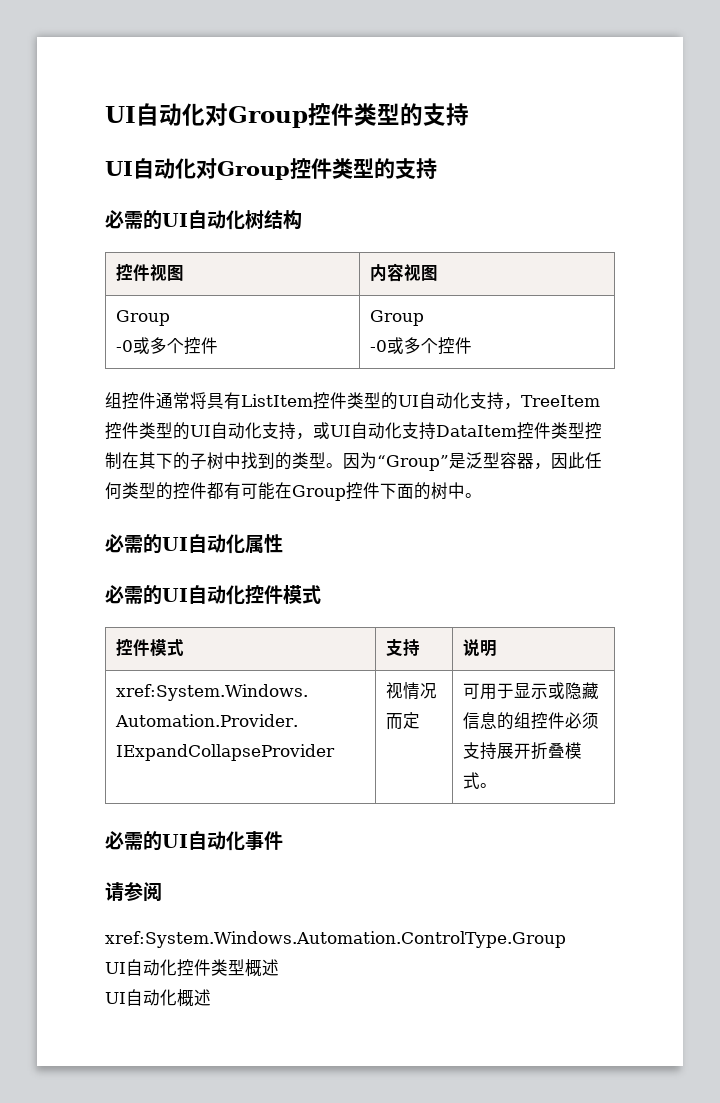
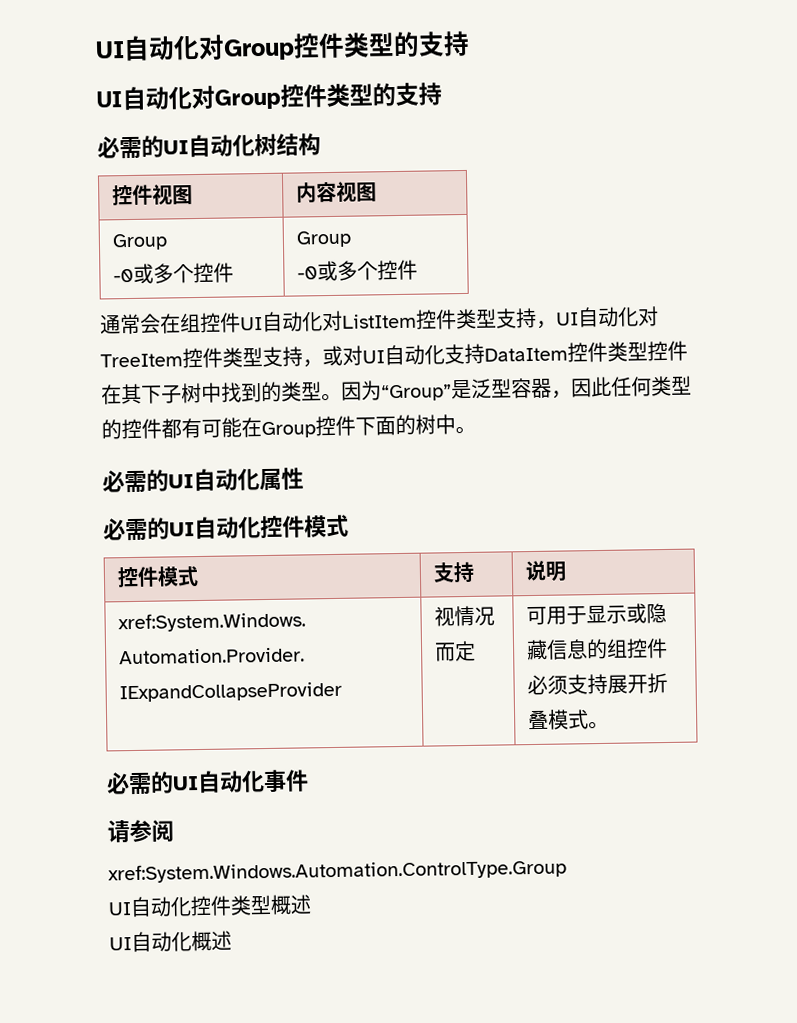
[105,392,241,410] 组控件通常将具有 -> [100,310,343,335] 通常会在组控件UI自动化对
[381,392,521,410] 的UI自动化支持， -> [495,306,659,329] 支持，UI自动化对
[173,422,262,440] 的UI自动化 -> (263, 357) none
(330, 430) none -> [342,345,363,366] 对
[105,452,190,470] 制在其下的 -> [667,340,688,361] [101,383,162,405] 件在其下

